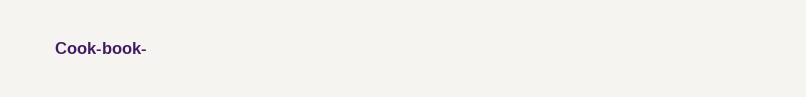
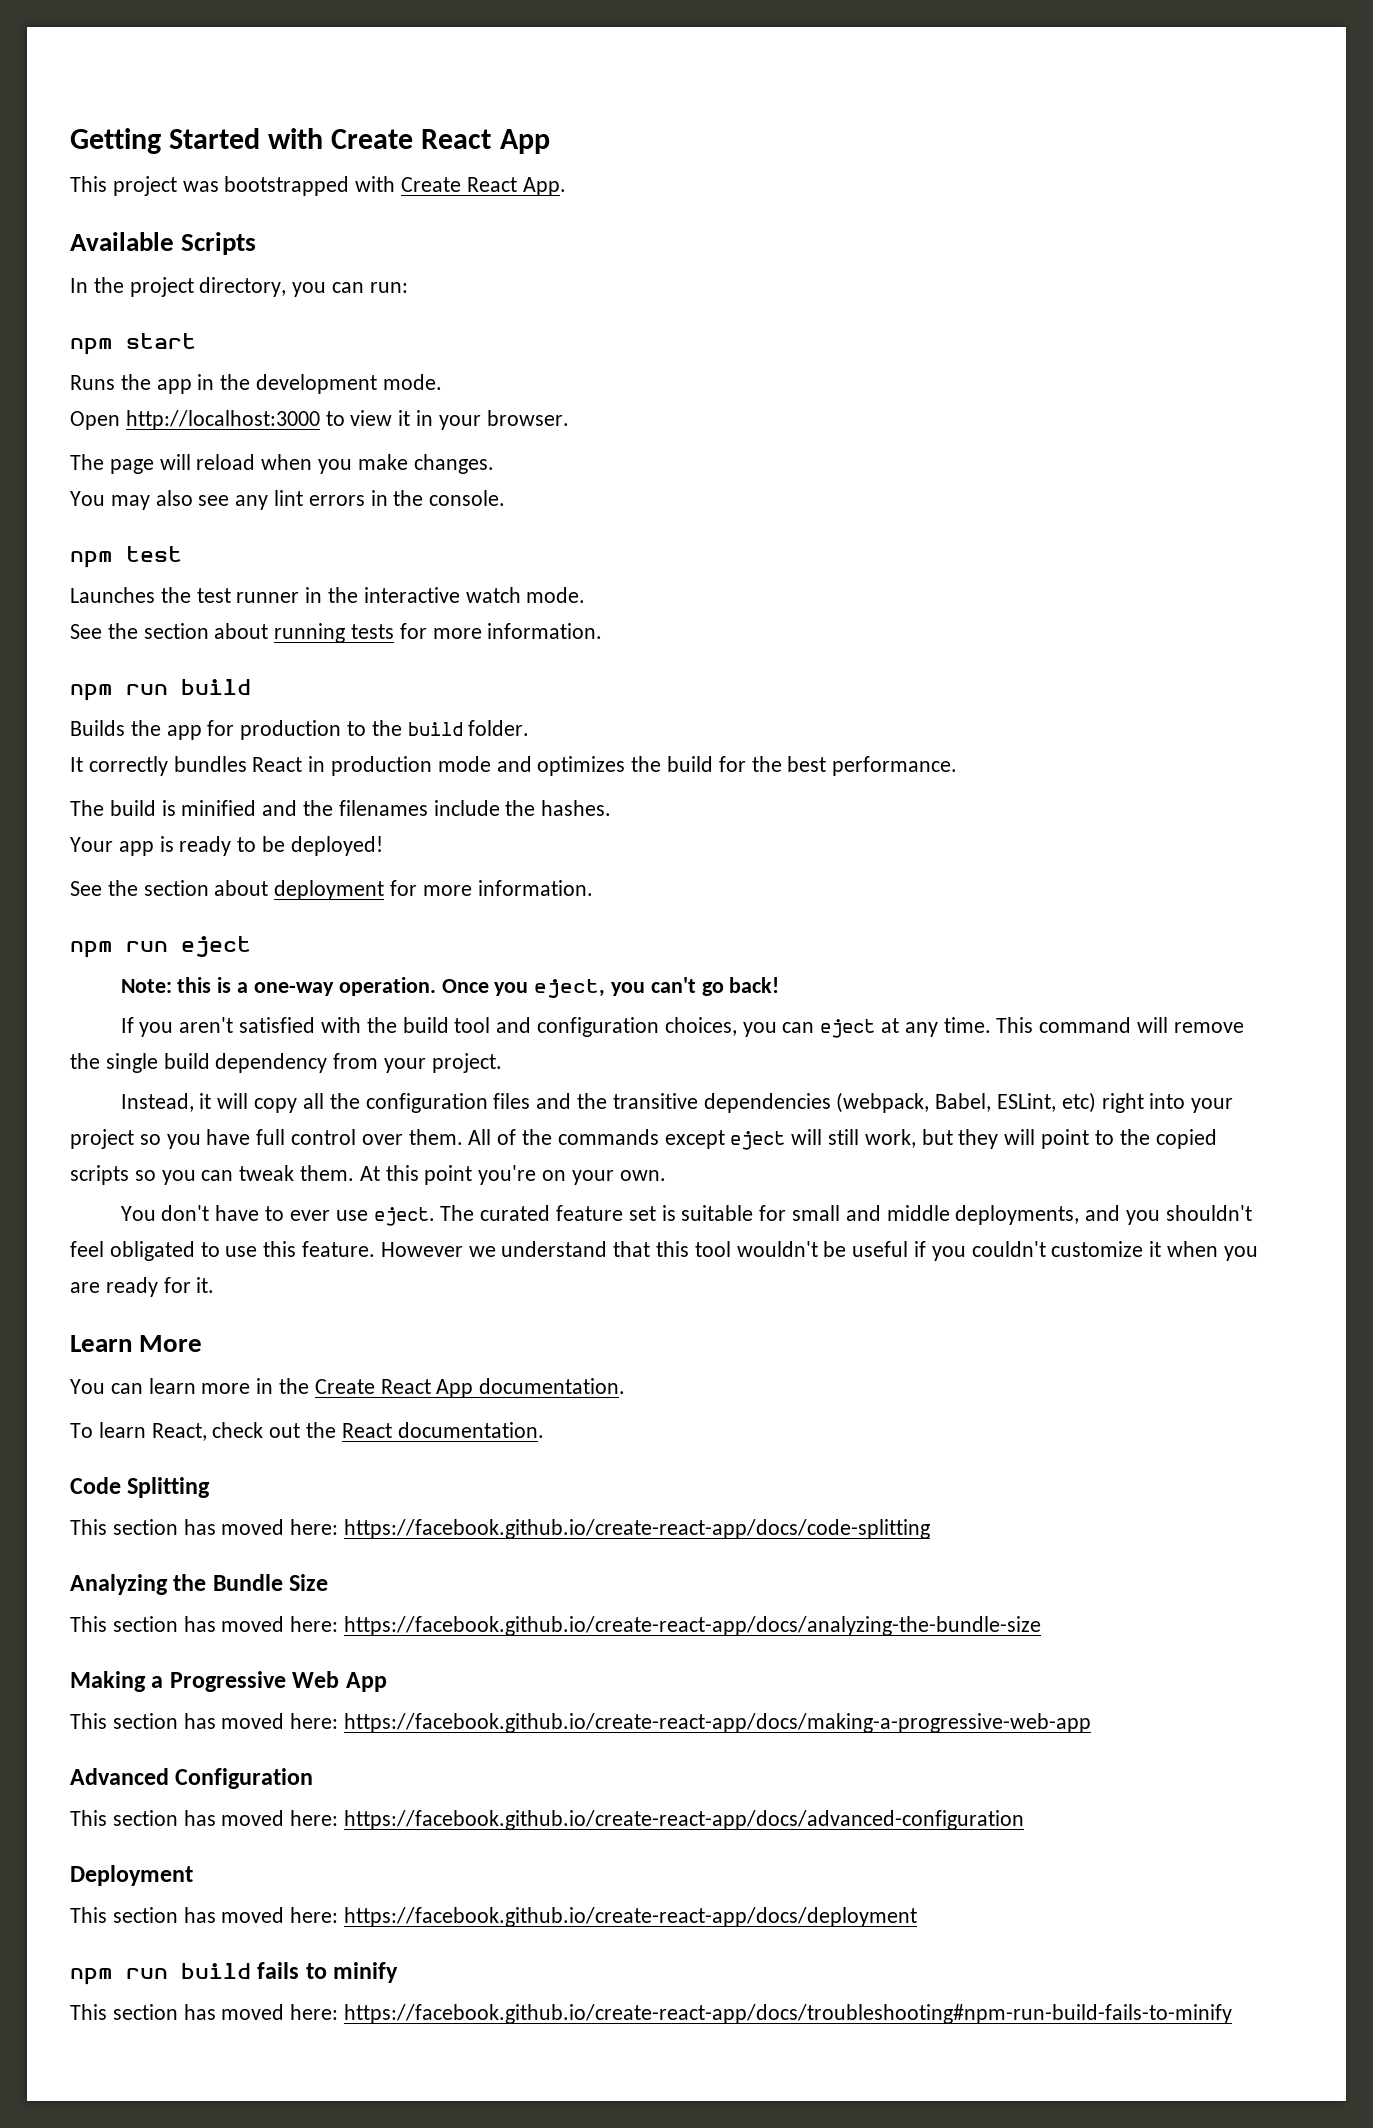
[55,42,147,54] Cook-book- -> [70,128,550,154] [70,176,566,196] [70,232,257,255] [70,277,408,297] [70,333,196,355] [70,374,442,394] [70,410,569,430] [70,454,494,474] [70,490,506,510] [70,546,182,568] [70,587,586,603] [70,623,603,643] [70,679,251,701] [70,720,530,740] [70,756,958,776] [70,800,612,816] [70,836,383,856] [70,880,593,900] [70,936,251,958] [120,977,780,998] [120,1017,1244,1038] [70,1053,502,1073] [120,1092,1234,1113] [70,1129,1217,1150] [70,1165,666,1185] [120,1205,1252,1226] [70,1241,1258,1261] [70,1277,215,1297] [70,1335,203,1352] [70,1378,626,1398] [70,1422,544,1441] [70,1477,211,1498] [70,1519,931,1539] [70,1574,329,1595] [70,1616,1042,1636] [70,1671,387,1692] [70,1713,1092,1733] [70,1768,314,1789] [70,1810,1025,1830] [70,1865,193,1886] [70,1907,918,1927] [70,1962,399,1985] [70,2004,1233,2024] Getting Started with Create React App // This project was bootstrapped with Create React App. // Available Scripts // In the project directory, you can run: // npm start // Runs the app in the development mode. // Open http://localhost:3000 to view it in your browser. // The page will reload when you make changes. // You may also see any lint errors in the console. // npm test // Launches the test runner in the interactive watch mode. // See the section about running tests for more information. // npm run build // Builds the app for production to the build folder. // It correctly bundles React in production mode and optimizes the build for the best performance. // The build is minified and the filenames include the hashes. // Your app is ready to be deployed! // See the section about deployment for more information. // npm run eject // Note: this is a one-way operation. Once you eject, you can't go back! // If you aren't satisfied with the build tool and configuration choices, you can eject at any time. This command will remove the single build dependency from your project. // Instead, it will copy all the configuration files and the transitive dependencies (webpack, Babel, ESLint, etc) right into your project so you have full control over them. All of the commands except eject will still work, but they will point to the copied scripts so you can tweak them. At this point you're on your own. // You don't have to ever use eject. The curated feature set is suitable for small and middle deployments, and you shouldn't feel obligated to use this feature. However we understand that this tool wouldn't be useful if you couldn't customize it when you are ready for it. // Learn More // You can learn more in the Create React App documentation. // To learn React, check out the React documentation. // Code Splitting // This section has moved here: https://facebook.github.io/create-react-app/docs/code-splitting // Analyzing the Bundle Size // This section has moved here: https://facebook.github.io/create-react-app/docs/analyzing-the-bundle-size // Making a Progressive Web App // This section has moved here: https://facebook.github.io/create-react-app/docs/making-a-progressive-web-app // Advanced Configuration // This section has moved here: https://facebook.github.io/create-react-app/docs/advanced-configuration // Deployment // This section has moved here: https://facebook.github.io/create-react-app/docs/deployment // npm run build fails to minify // This section has moved here: https://facebook.github.io/create-react-app/docs/troubleshooting#npm-run-build-fails-to-minify

